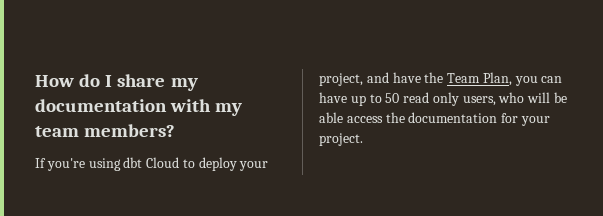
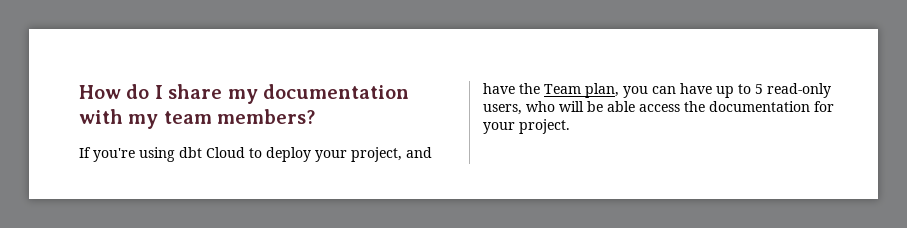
[482,72,512,86] Plan, -> [585,83,619,98] plan,
[385,92,459,106] 50 read only -> [755,83,831,98] 5 read-only

